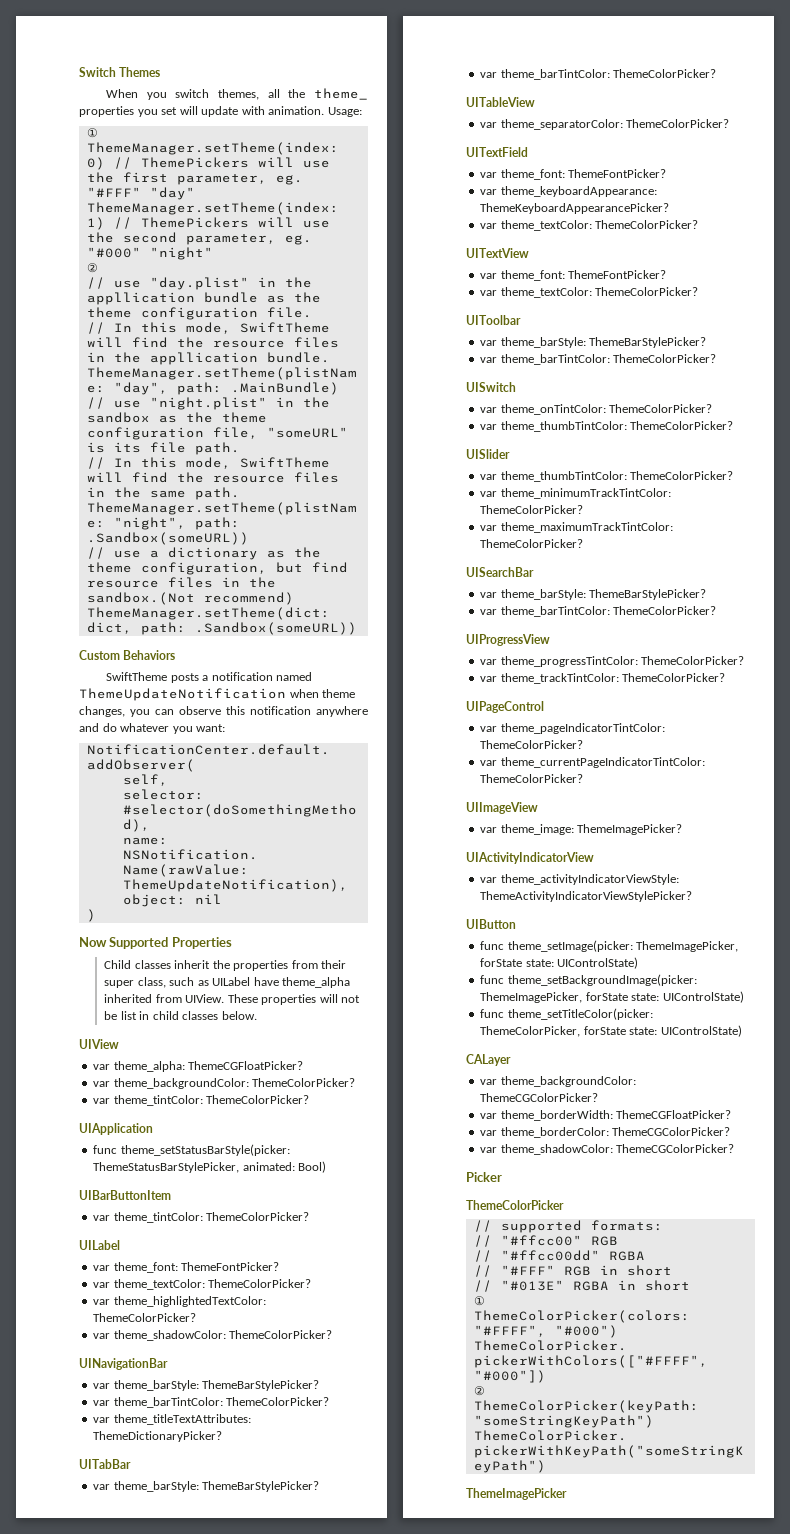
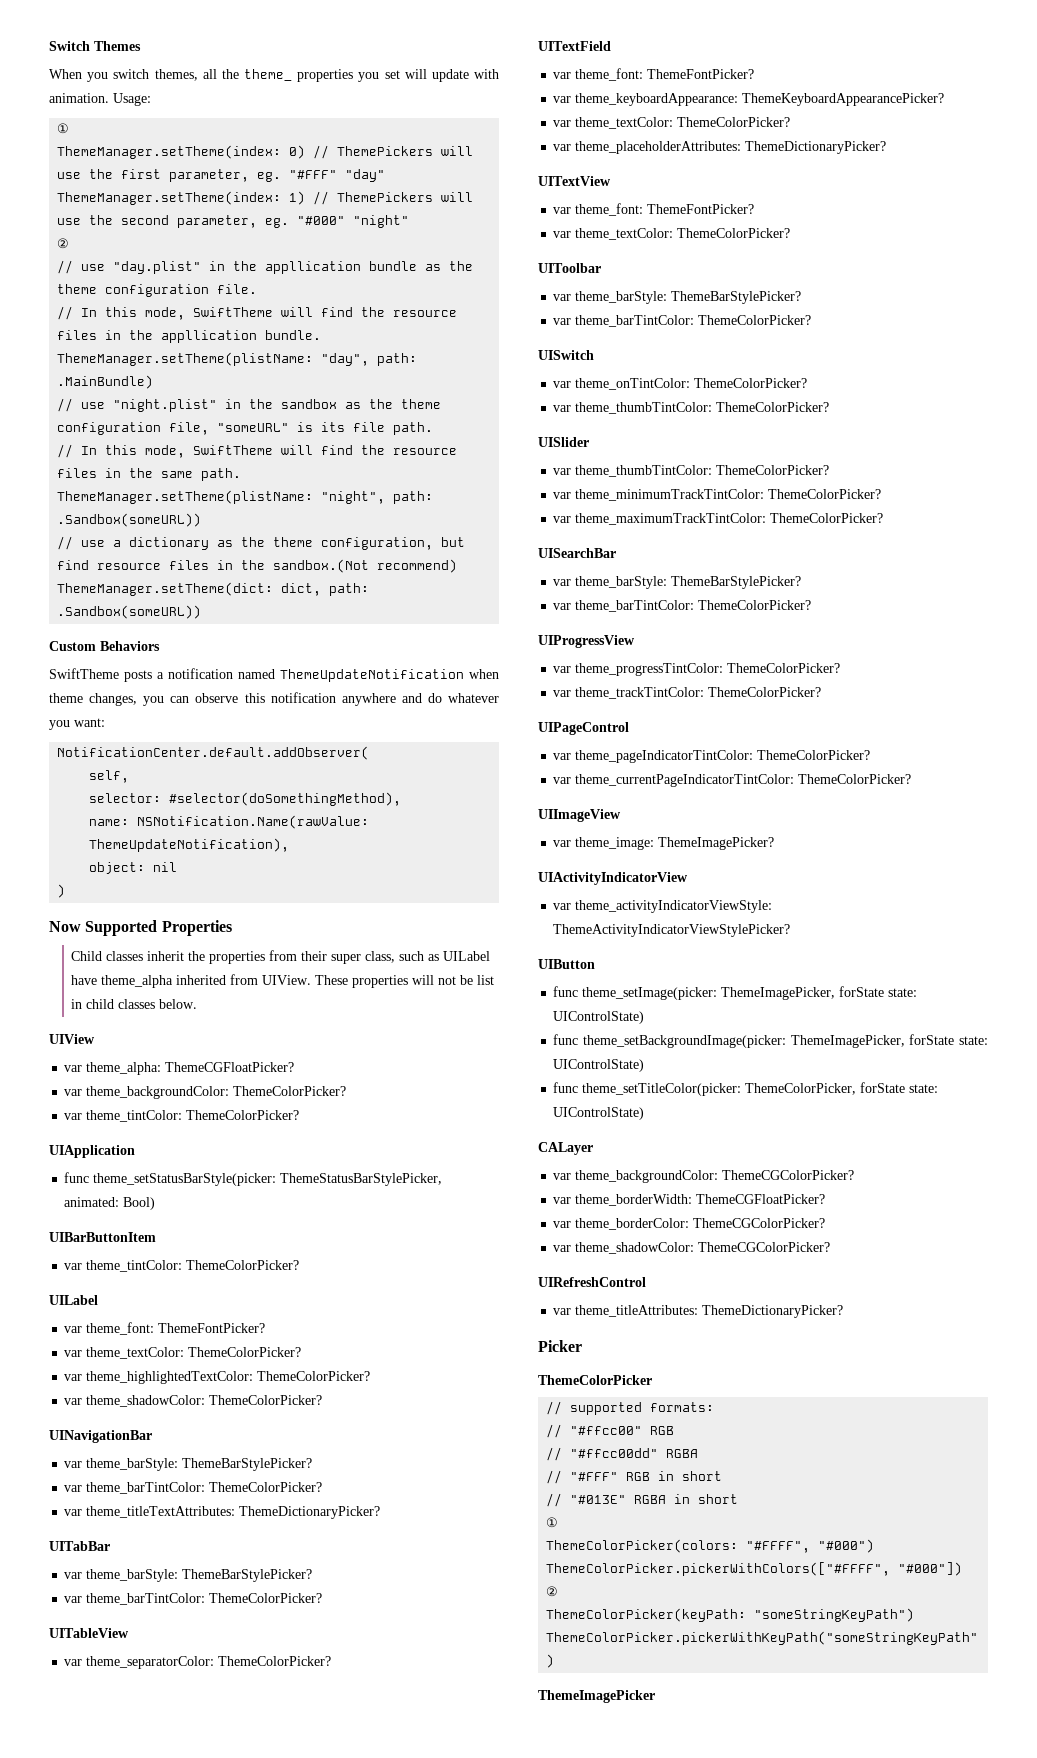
(699, 224) none -> [553,141,887,154] // var theme_placeholderAttributes: ThemeDictionaryPicker?
(735, 1148) none -> [538,1277,646,1287] [553,1305,844,1318] // UIRefreshControl // var theme_titleAttributes: ThemeDictionaryPicker?

